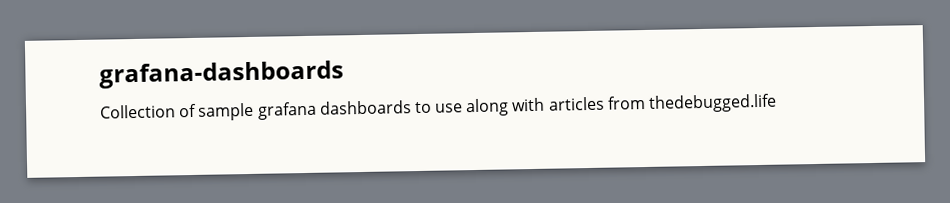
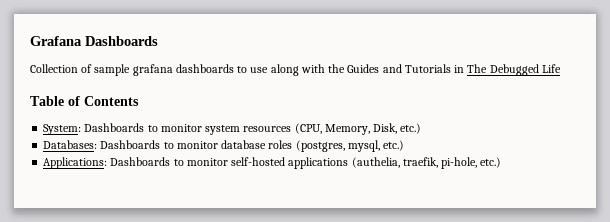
[99,60,344,89] grafana-dashboards -> [30,36,158,46] Grafana Dashboards
[547,93,778,113] articles from thedebugged.life -> [328,64,561,76] [30,96,139,106] [43,123,422,135] [43,140,405,152] [43,157,502,169] the Guides and Tutorials in The Debugged Life // Table of Contents // System: Dashboards to monitor system resources (CPU, Memory, Disk, etc.) // Databases: Dashboards to monitor database roles (postgres, mysql, etc.) // Applications: Dashboards to monitor self-hosted applications (authelia, traefik, pi-hole, etc.)

